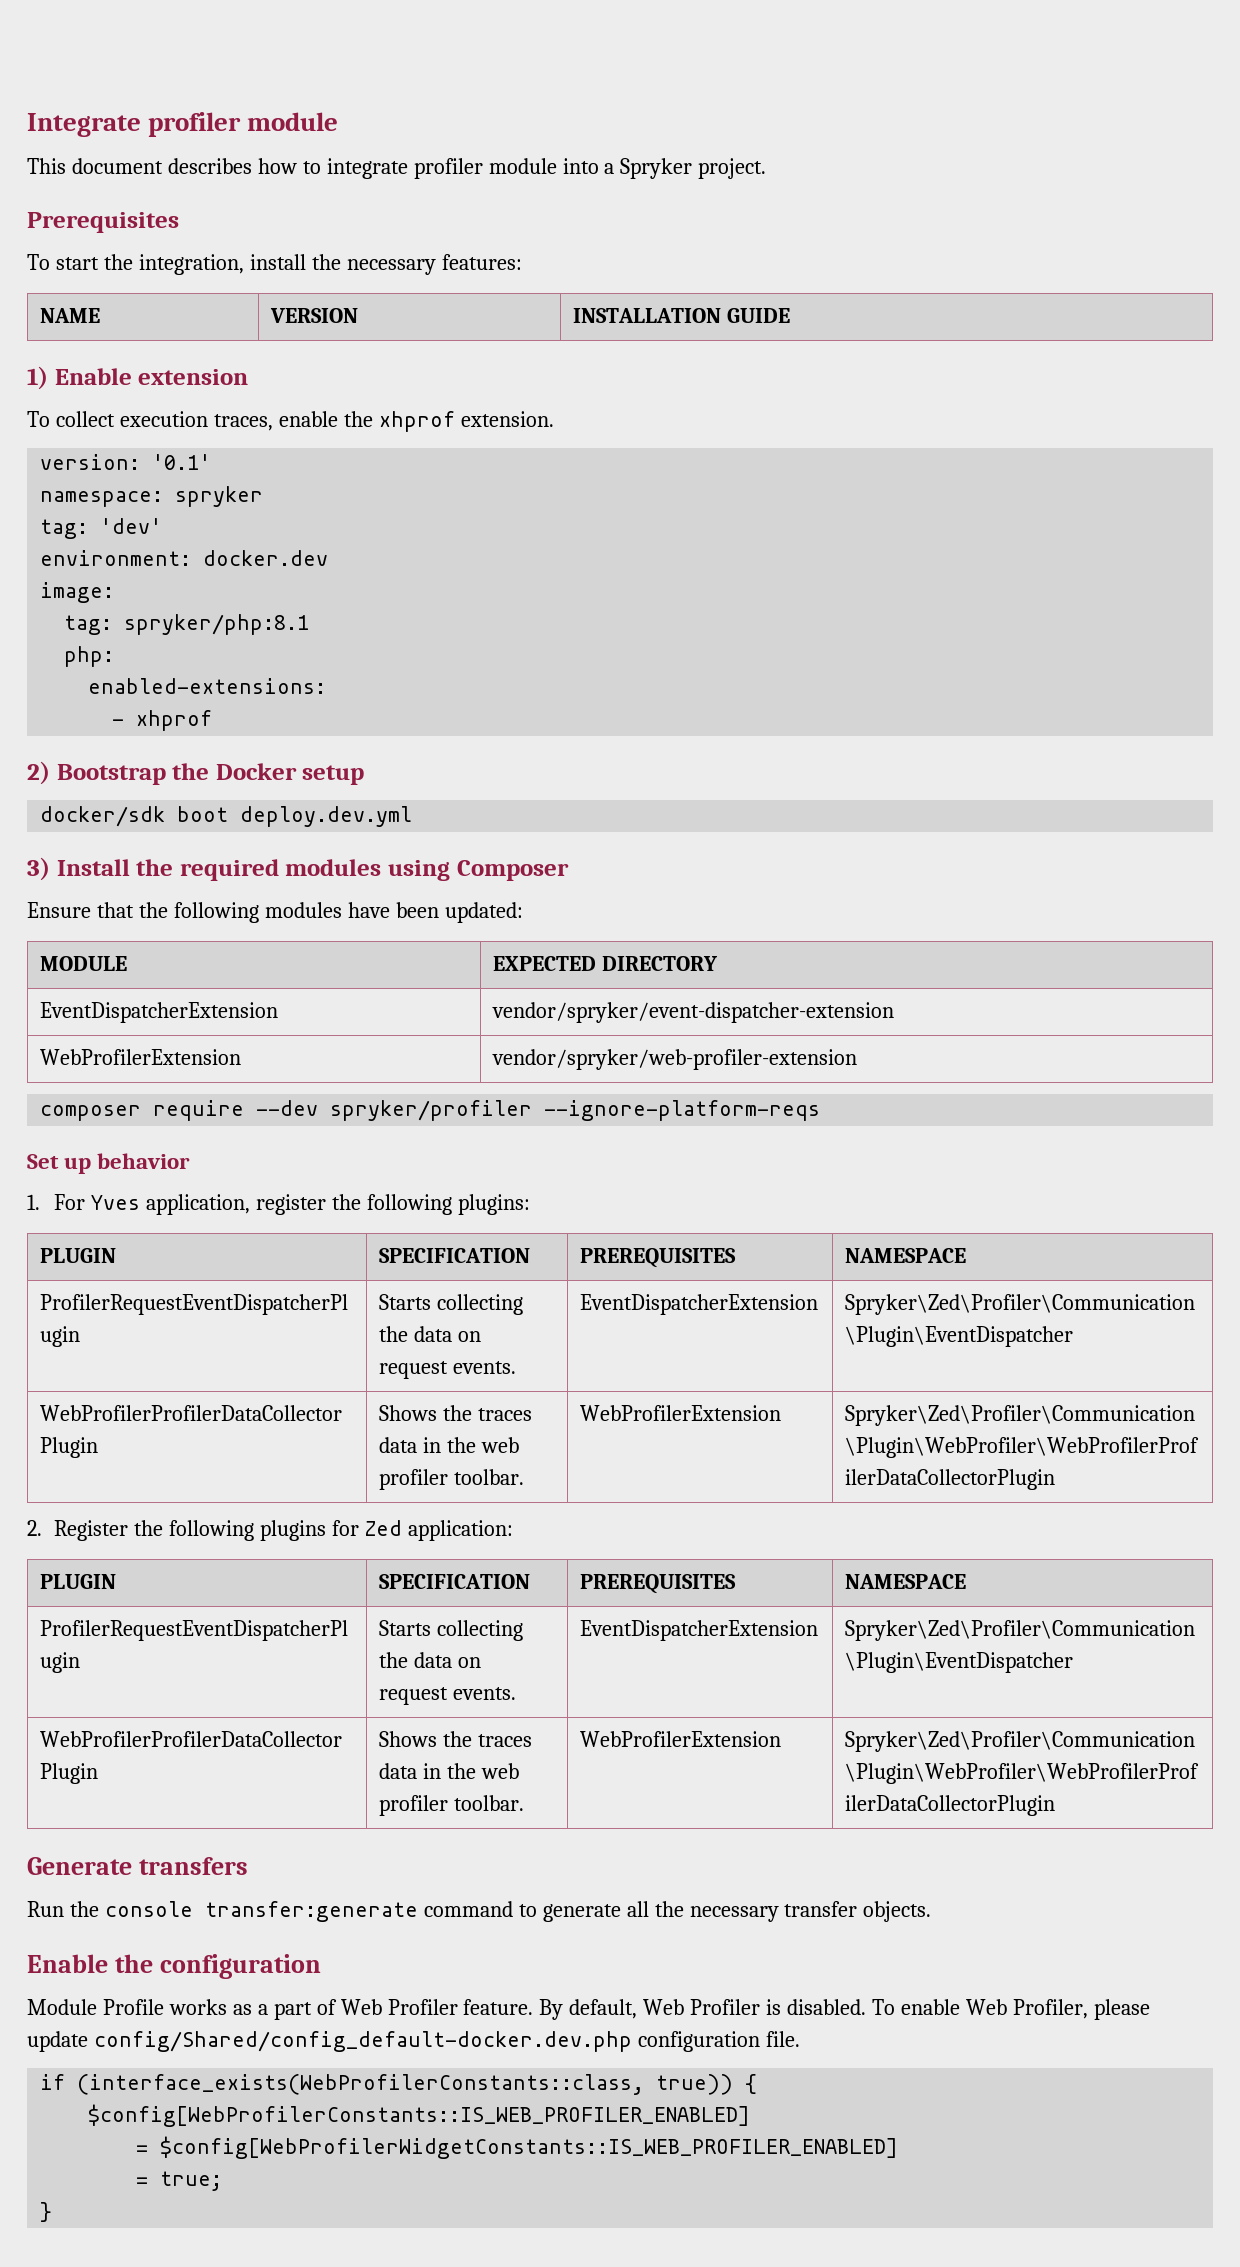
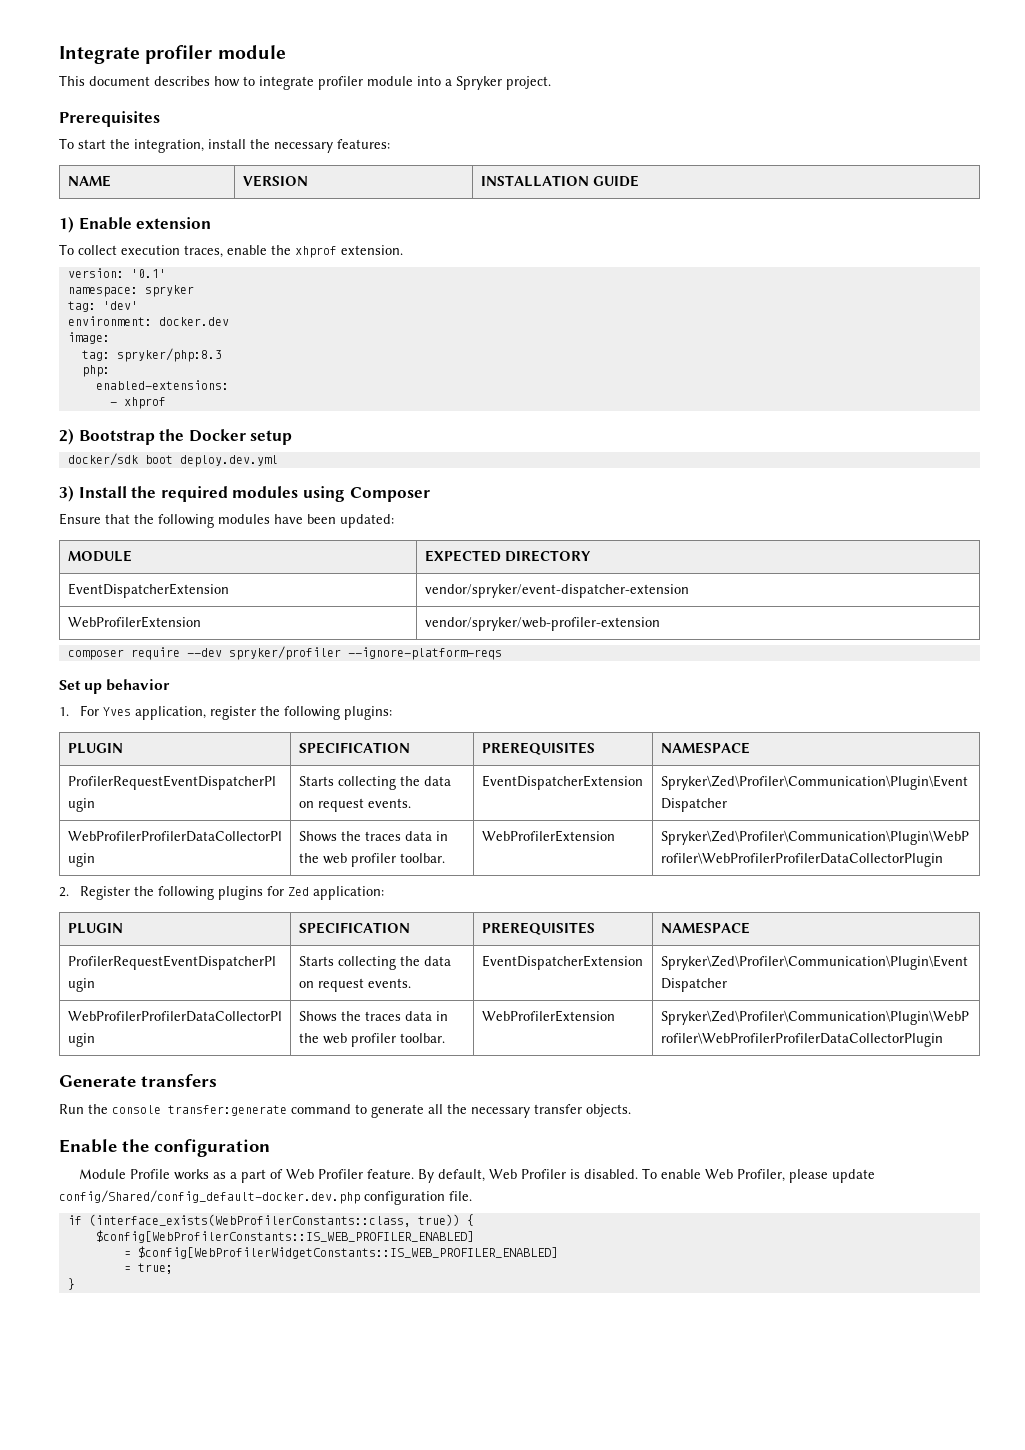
[124,614,310,635] spryker/php:8.1 -> [116,348,222,362] spryker/php:8.3

